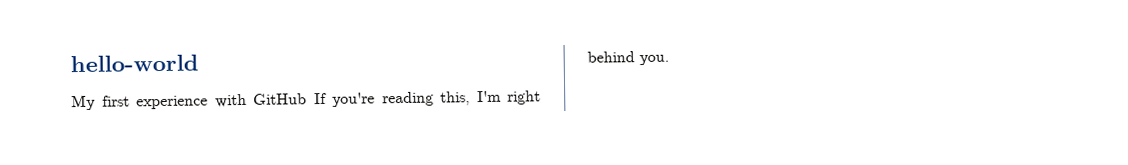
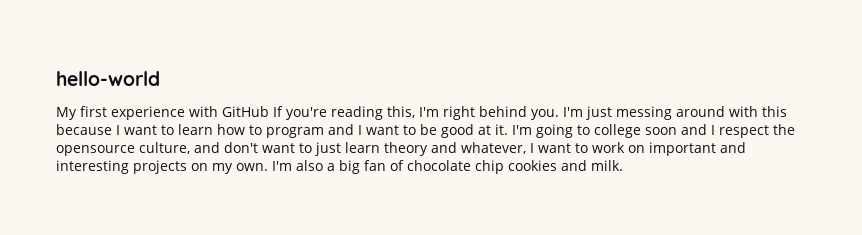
(669, 60) none -> [563,106,787,120] [56,124,795,138] [56,142,746,156] [56,160,623,174] I'm just messing around with this because I want to learn how to program and I want to be good at it. I'm going to college soon and I respect the opensource culture, and don't want to just learn theory and whatever, I want to work on important and interesting projects on my own. I'm also a big fan of chocolate chip cookies and milk.

